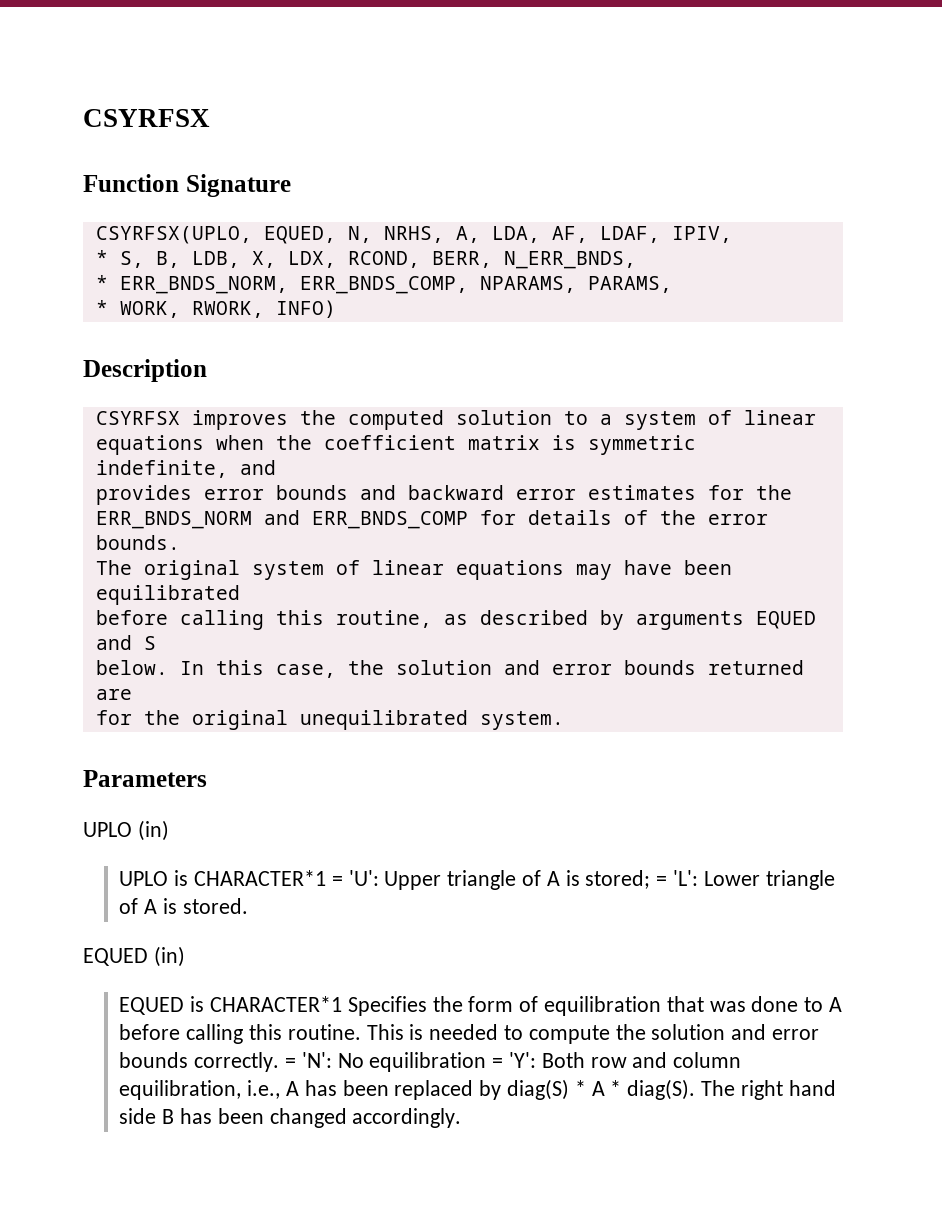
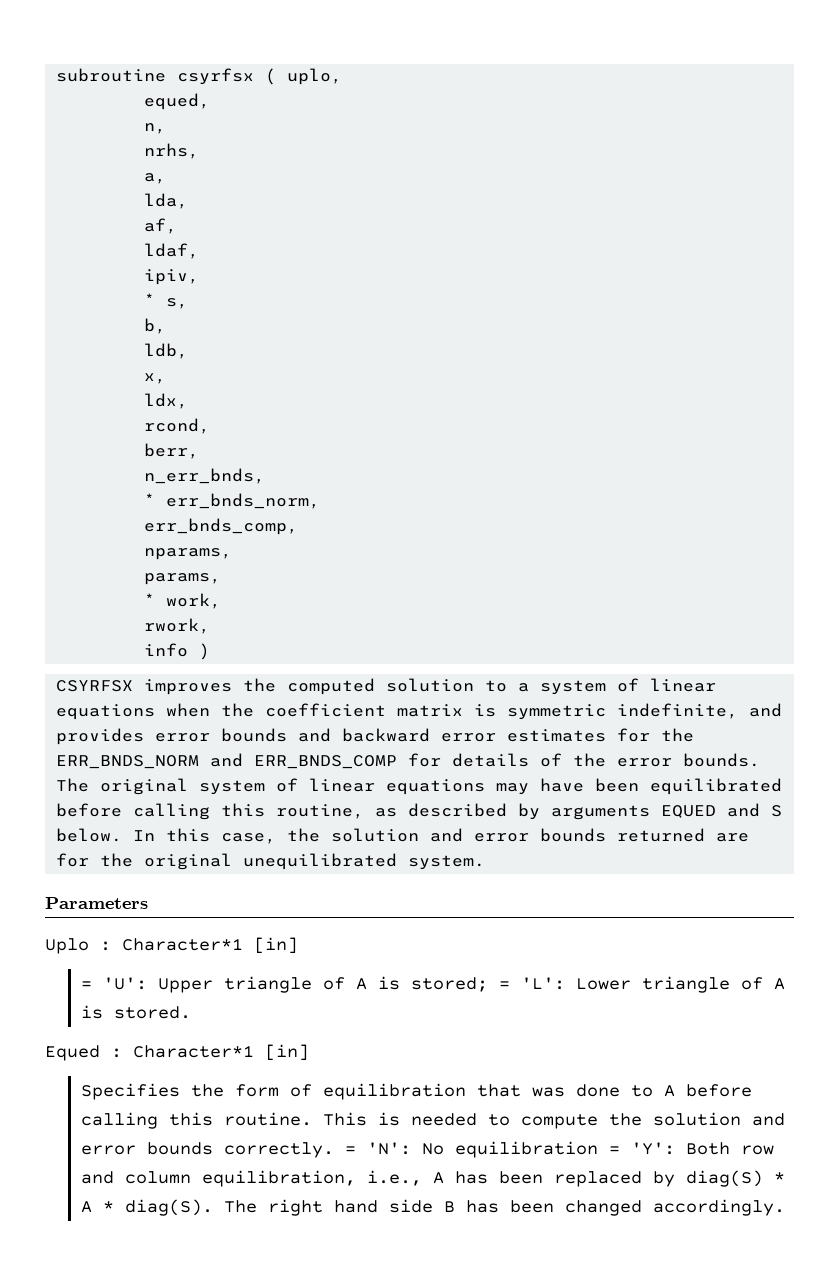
[83,109,210,127] [83,174,291,197] [95,226,732,244] [95,250,636,269] [95,275,672,294] [95,300,336,318] [83,359,207,382] CSYRFSX // Function Signature // CSYRFSX(UPLO, EQUED, N, NRHS, A, LDA, AF, LDAF, IPIV, // * S, B, LDB, X, LDX, RCOND, BERR, N_ERR_BNDS, // * ERR_BNDS_NORM, ERR_BNDS_COMP, NPARAMS, PARAMS, // * WORK, RWORK, INFO) // Description -> [56,68,343,85] [144,93,211,110] [144,123,167,134] [144,143,200,159] [144,173,167,184] [144,193,189,209] [144,218,178,234] [144,243,200,259] [144,269,200,285] [144,293,189,309] [144,318,167,334] [144,343,189,359] [144,373,167,384] [144,393,189,409] [144,418,211,434] [144,443,200,459] [144,468,266,484] [144,493,321,509] [144,518,299,535] [144,548,233,560] [144,573,222,585] [144,593,222,609] [144,618,211,634] [144,643,211,660] subroutine csyrfsx ( uplo, // equed, // n, // nrhs, // a, // lda, // af, // ldaf, // ipiv, // * s, // b, // ldb, // x, // ldx, // rcond, // berr, // n_err_bnds, // * err_bnds_norm, // err_bnds_comp, // nparams, // params, // * work, // rwork, // info )
[83,820,169,841] [119,870,326,886] UPLO (in) // UPLO is CHARACTER*1 -> [45,937,298,954] Uplo : Character*1 [in] //
[83,946,185,967] [119,996,342,1015] EQUED (in) // EQUED is CHARACTER*1 -> [45,1044,309,1061] Equed : Character*1 [in] //

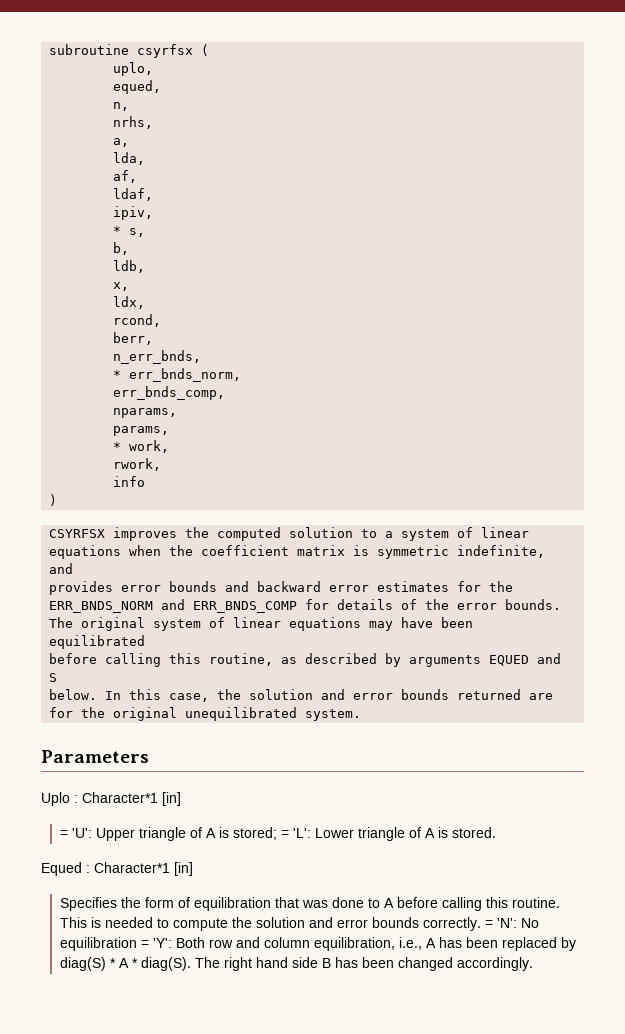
(277, 76) none -> (210, 50) //
(189, 650) none -> (146, 481) //

